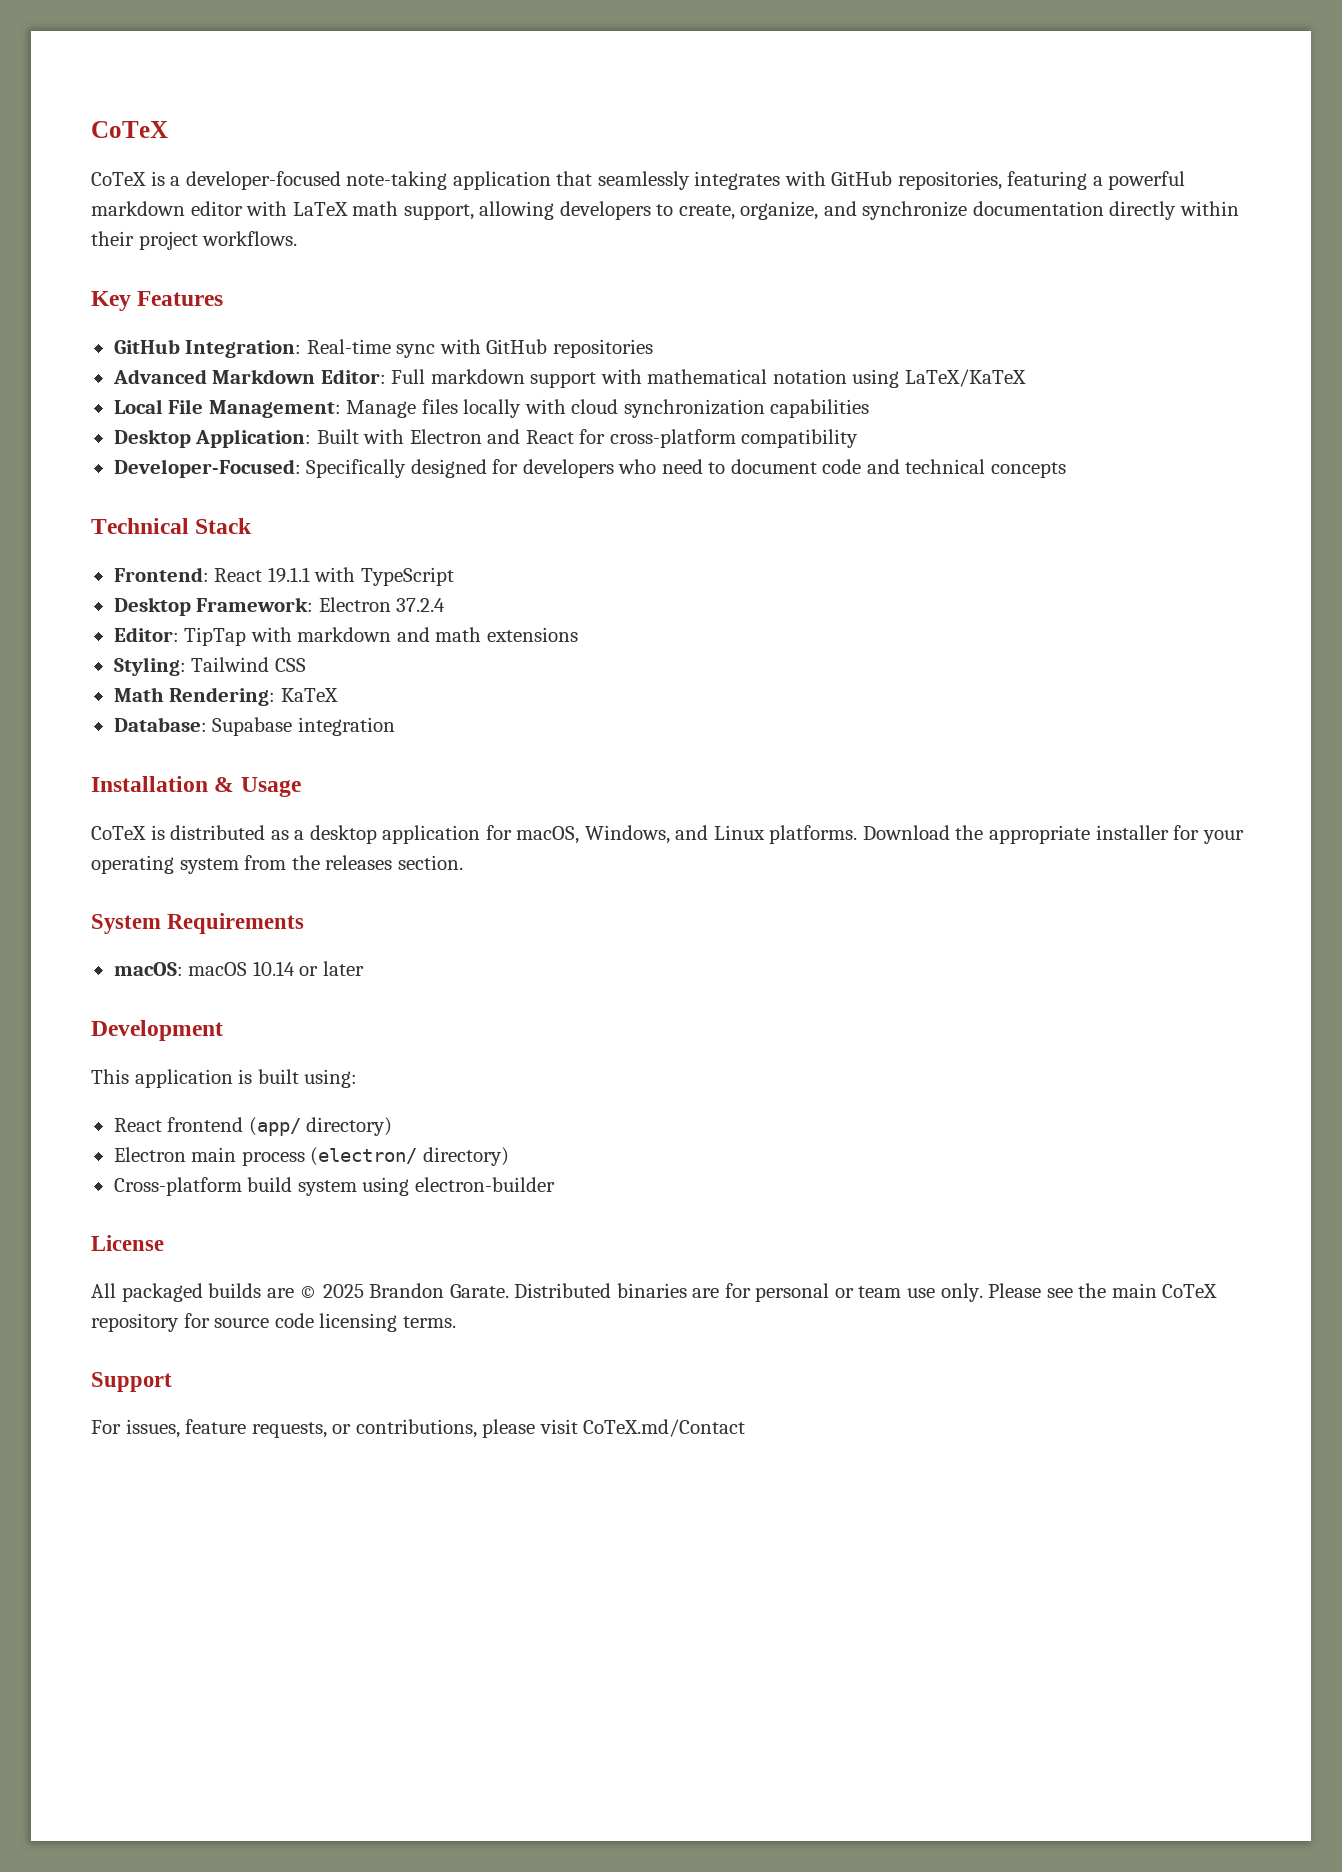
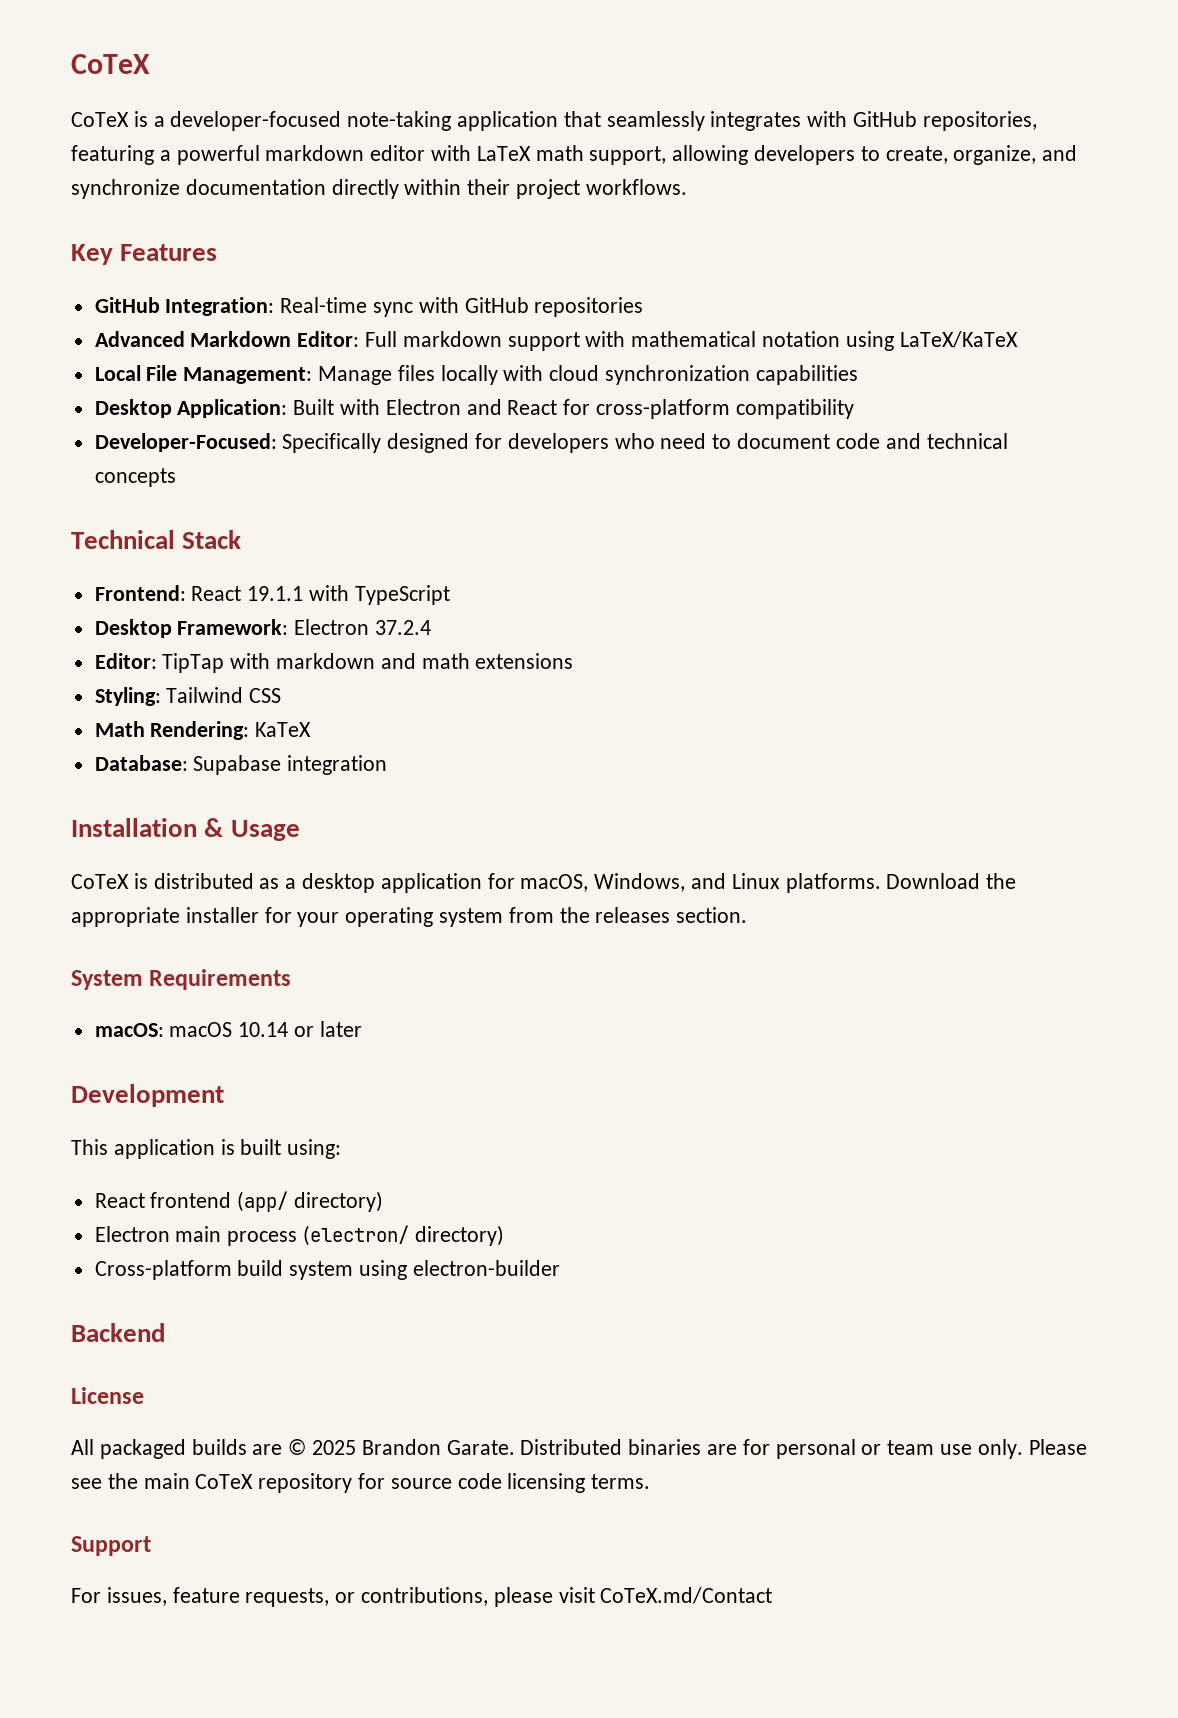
(555, 1184) none -> [71,1323,165,1342] // Backend

